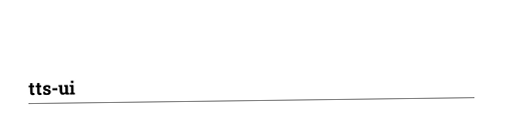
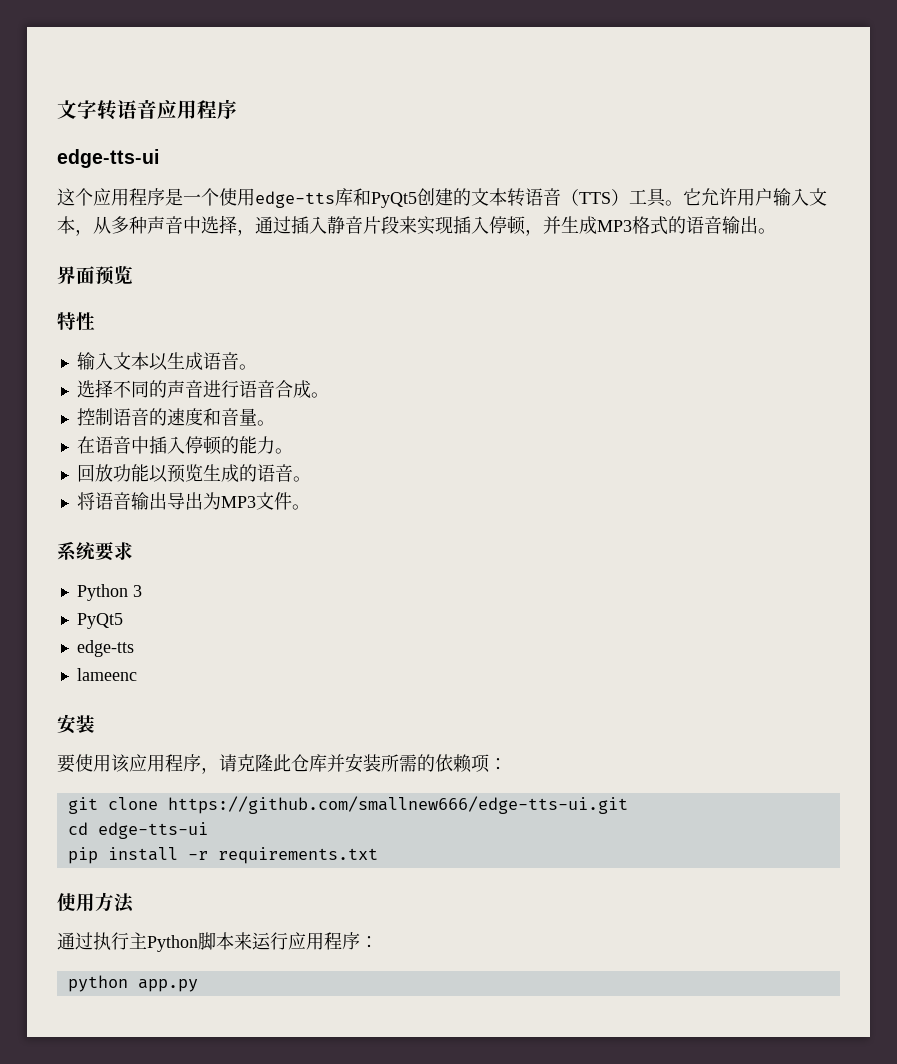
[28,80,76,97] tts-ui -> [57,99,237,120] [57,149,159,168] [57,188,827,208] [57,215,776,236] [57,265,133,285] [57,312,95,331] [76,352,257,371] [76,379,329,398] [76,408,275,426] [76,436,293,455] [76,464,311,483] [76,492,310,510] [57,541,133,561] [76,584,142,601] [76,613,123,629] [76,640,134,657] [76,668,137,681] [57,714,95,734] [57,753,507,774] [67,796,628,814] [67,822,208,839] [67,847,378,864] [57,892,134,913] [57,932,378,952] [67,975,198,992] 文字转语音应用程序 // edge-tts-ui // 这个应用程序是一个使用edge-tts库和PyQt5创建的文本转语音（TTS）工具。它允许用户输入文本，从多种声音中选择，通过插入静音片段来实现插入停顿，并生成MP3格式的语音输出。 // 界面预览 // 特性 // 输入文本以生成语音。 // 选择不同的声音进行语音合成。 // 控制语音的速度和音量。 // 在语音中插入停顿的能力。 // 回放功能以预览生成的语音。 // 将语音输出导出为MP3文件。 // 系统要求 // Python 3 // PyQt5 // edge-tts // lameenc // 安装 // 要使用该应用程序，请克隆此仓库并安装所需的依赖项： // git clone https://github.com/smallnew666/edge-tts-ui.git // cd edge-tts-ui // pip install -r requirements.txt // 使用方法 // 通过执行主Python脚本来运行应用程序： // python app.py

